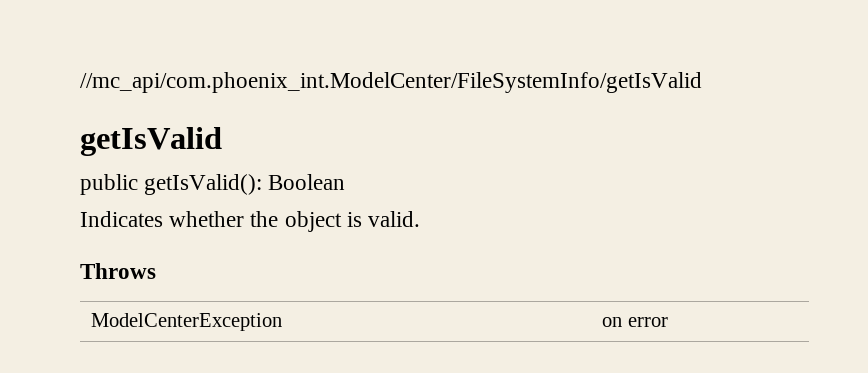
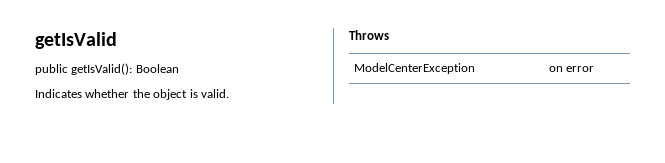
[80,72,702,93] //mc_api/com.phoenix_int.ModelCenter/FileSystemInfo/getIsValid // -> (35, 40) none

